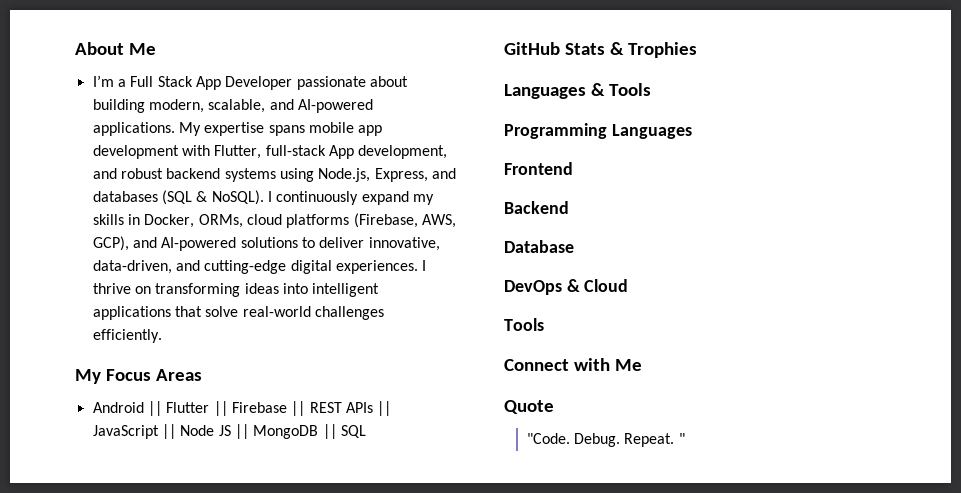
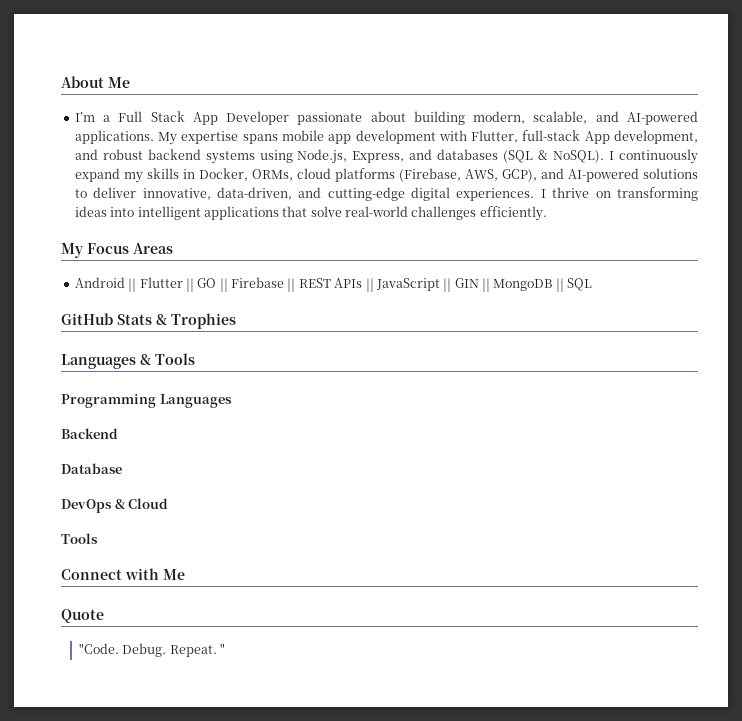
(228, 408) none -> [197,278,228,292] GO ||
[180,425,231,436] Node JS -> [454,278,479,288] GIN
[504,162,573,175] // Frontend -> (232, 401) none

